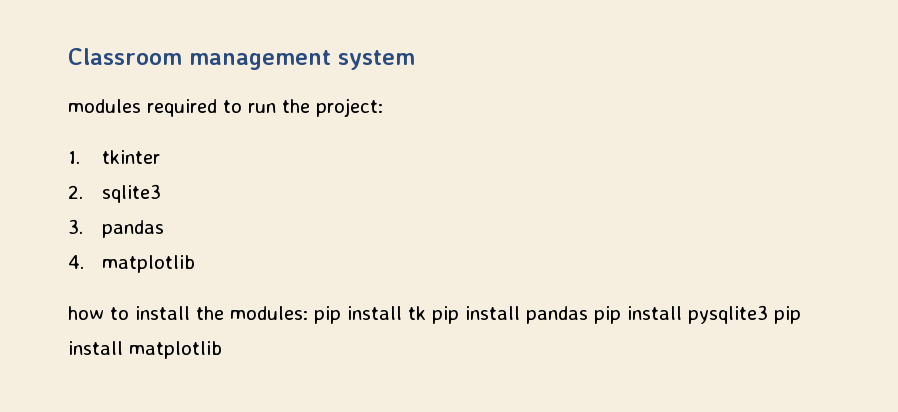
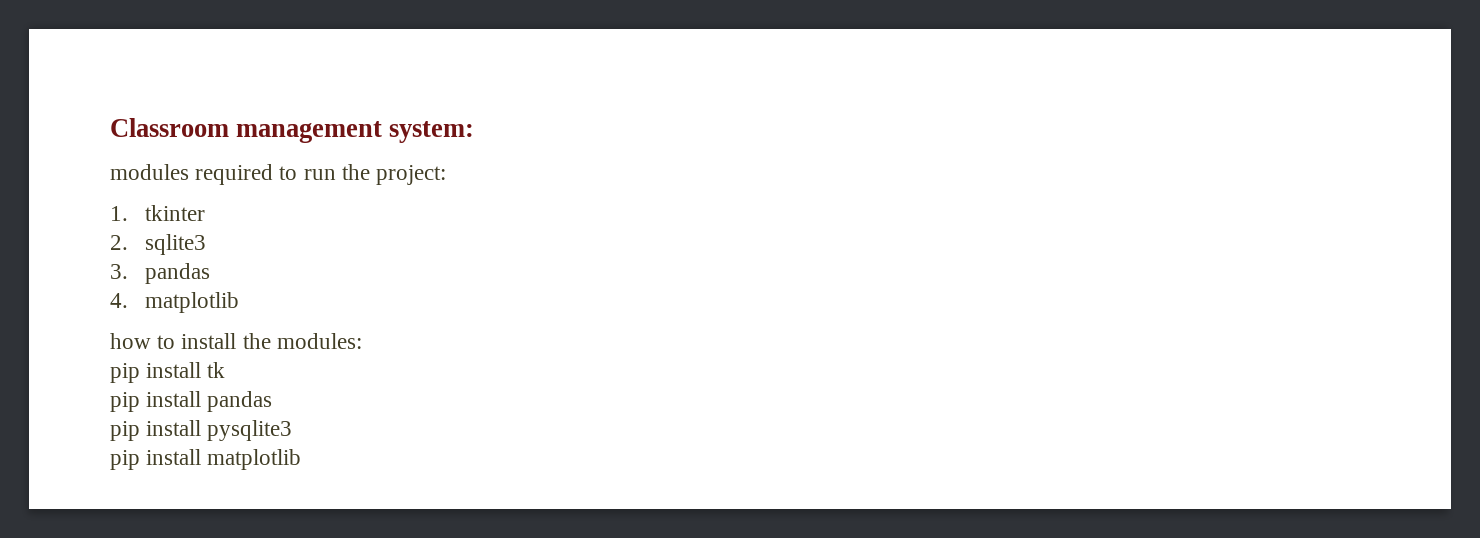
[338,50,415,70] system -> [389,121,475,143] system:
(308, 313) none -> (362, 341) //
(426, 313) none -> (226, 370) //
(588, 315) none -> (273, 401) //
(768, 314) none -> (293, 430) //

